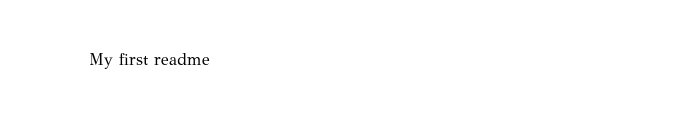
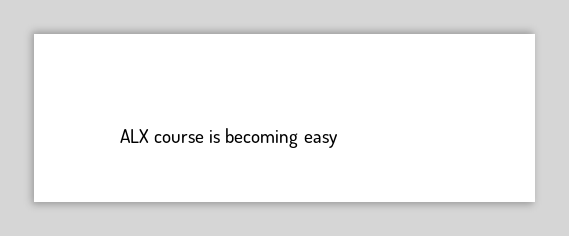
[89,53,210,69] My first readme -> [120,128,338,148] ALX course is becoming easy

